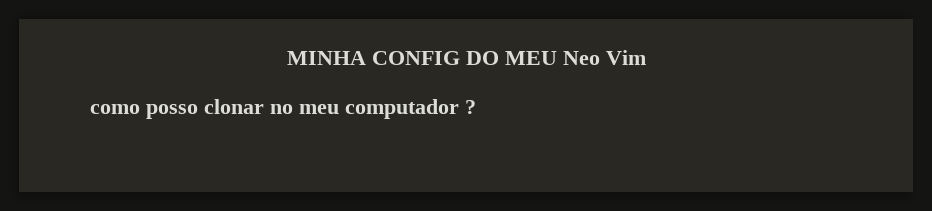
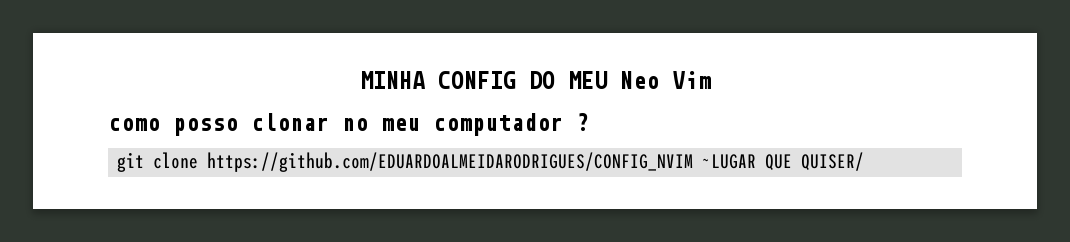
(476, 107) none -> [117,152,864,172] // git clone https://github.com/EDUARDOALMEIDARODRIGUES/CONFIG_NVIM ~LUGAR QUE QUISER/

